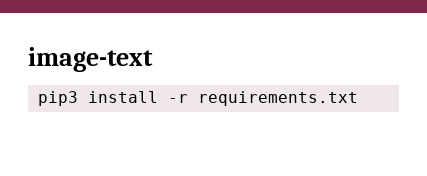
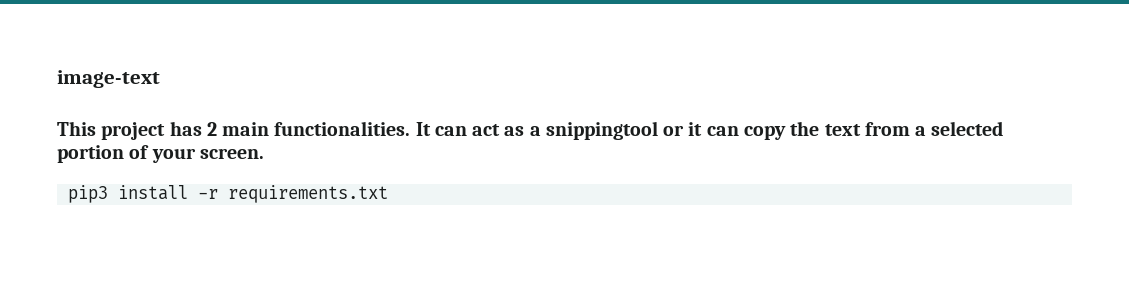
(153, 59) none -> [57,121,1004,140] [57,145,264,163] // This project has 2 main functionalities. It can act as a snippingtool or it can copy the text from a selected portion of your screen.

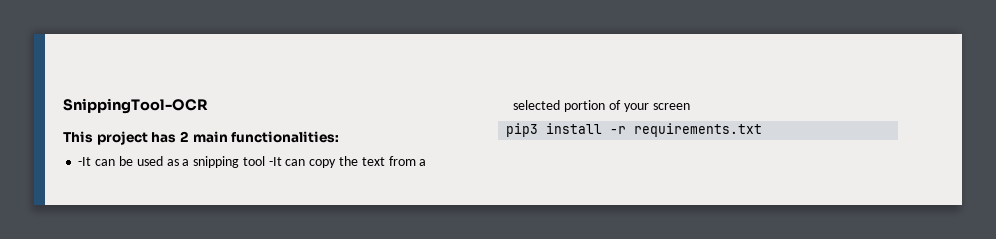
[57,70,160,88] image-text -> [63,98,208,114] SnippingTool-OCR
[274,121,703,140] functionalities. It can act as a snippingtool or it -> [231,131,340,143] [78,156,282,168] functionalities: // -It can be used as a snipping tool -It
[199,148,264,159] screen. -> [652,103,690,110] screen

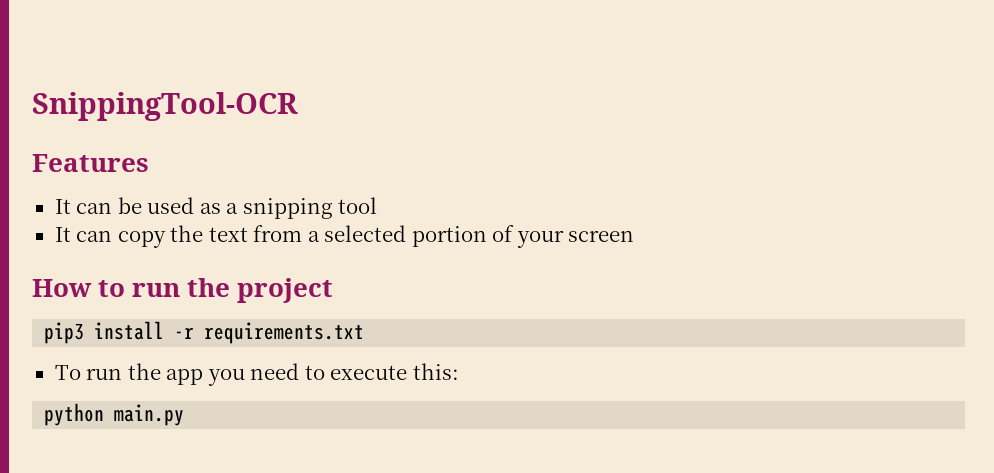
[63,131,340,145] [78,157,92,166] This project has 2 main functionalities: // -It -> [32,154,149,172] [54,199,71,214] Features // It
[268,157,282,166] -It -> [54,227,71,242] // It
(690, 106) none -> [32,278,334,303] // How to run the project
(763, 130) none -> [54,363,459,386] [44,403,185,426] // To run the app you need to execute this: // python main.py

